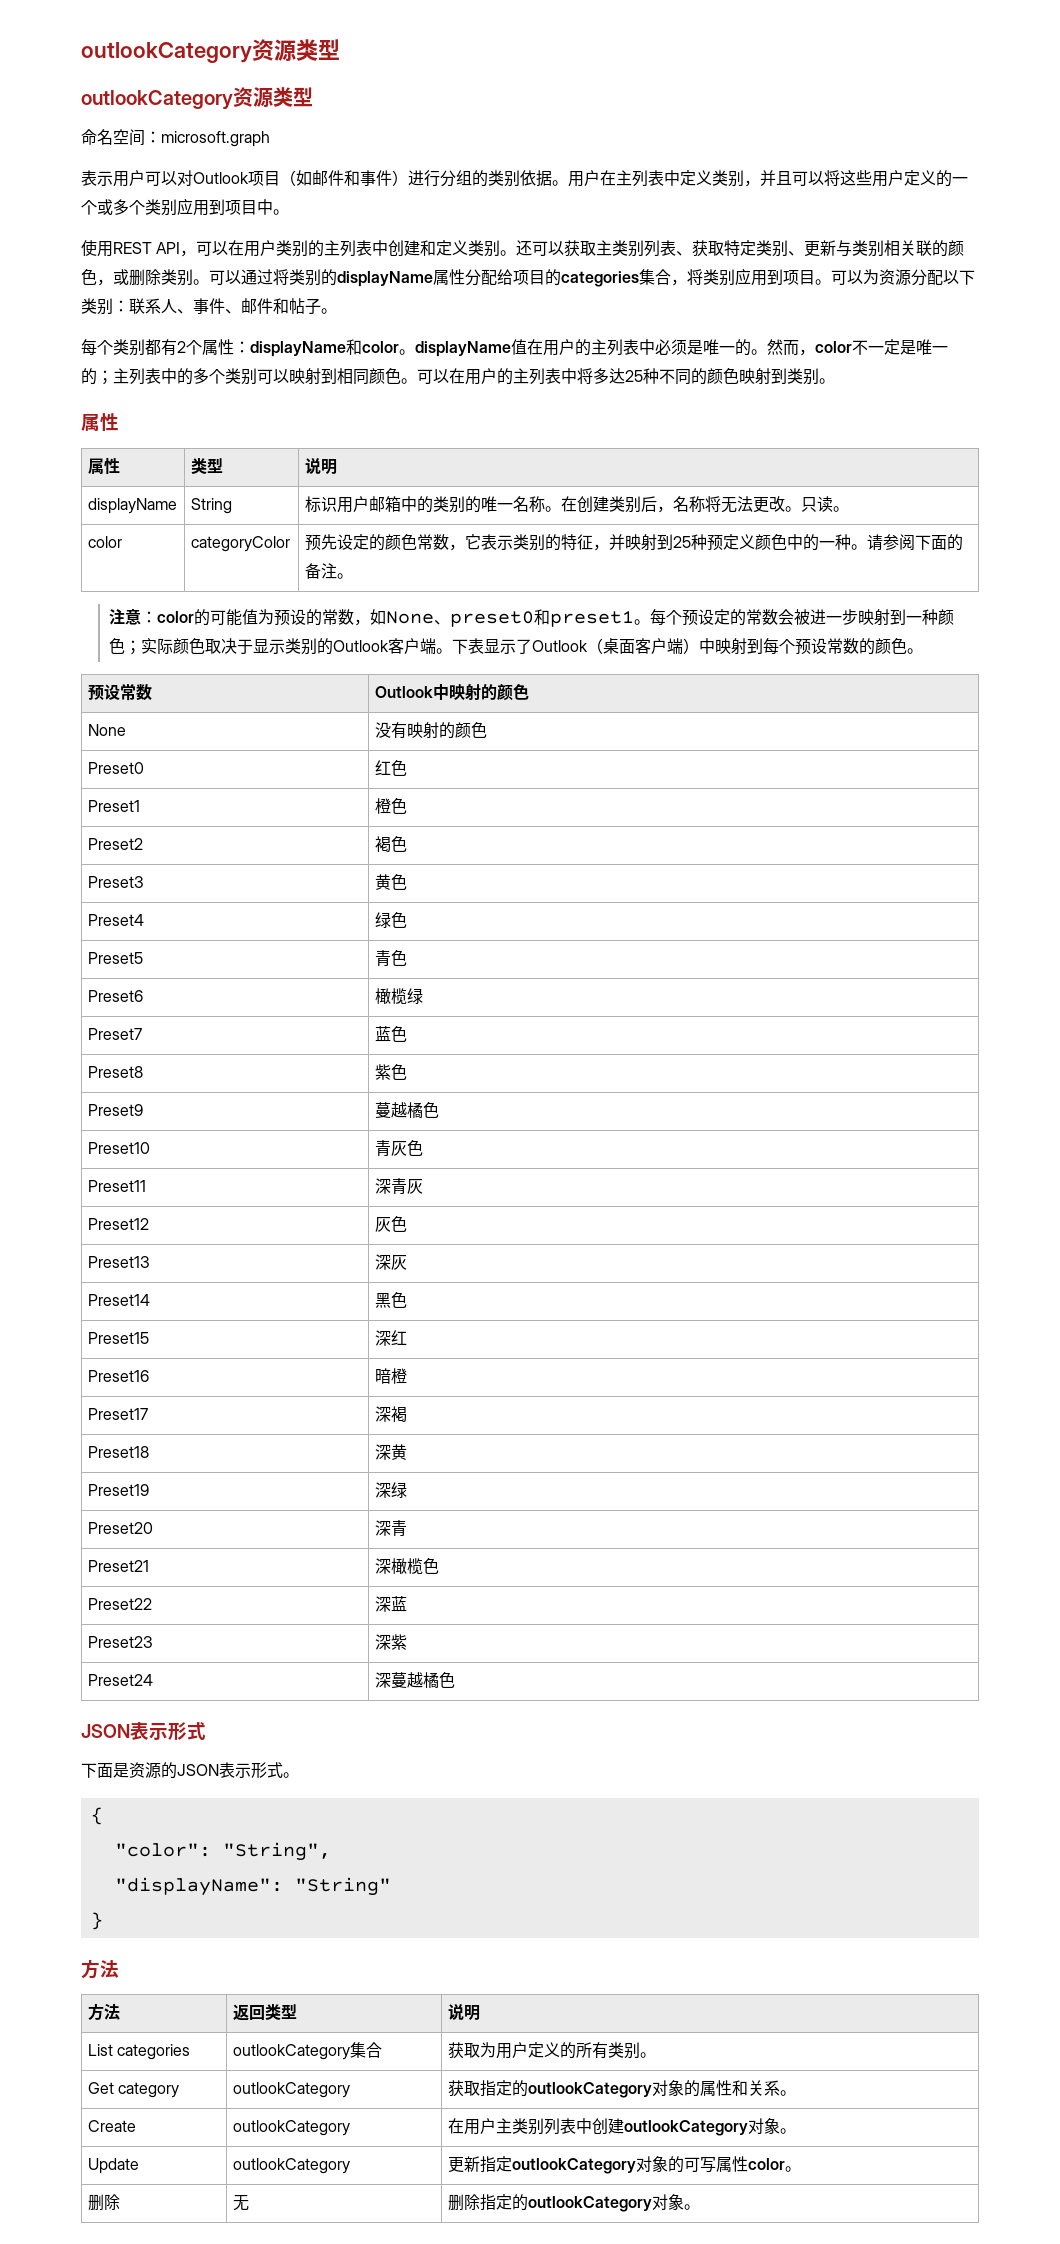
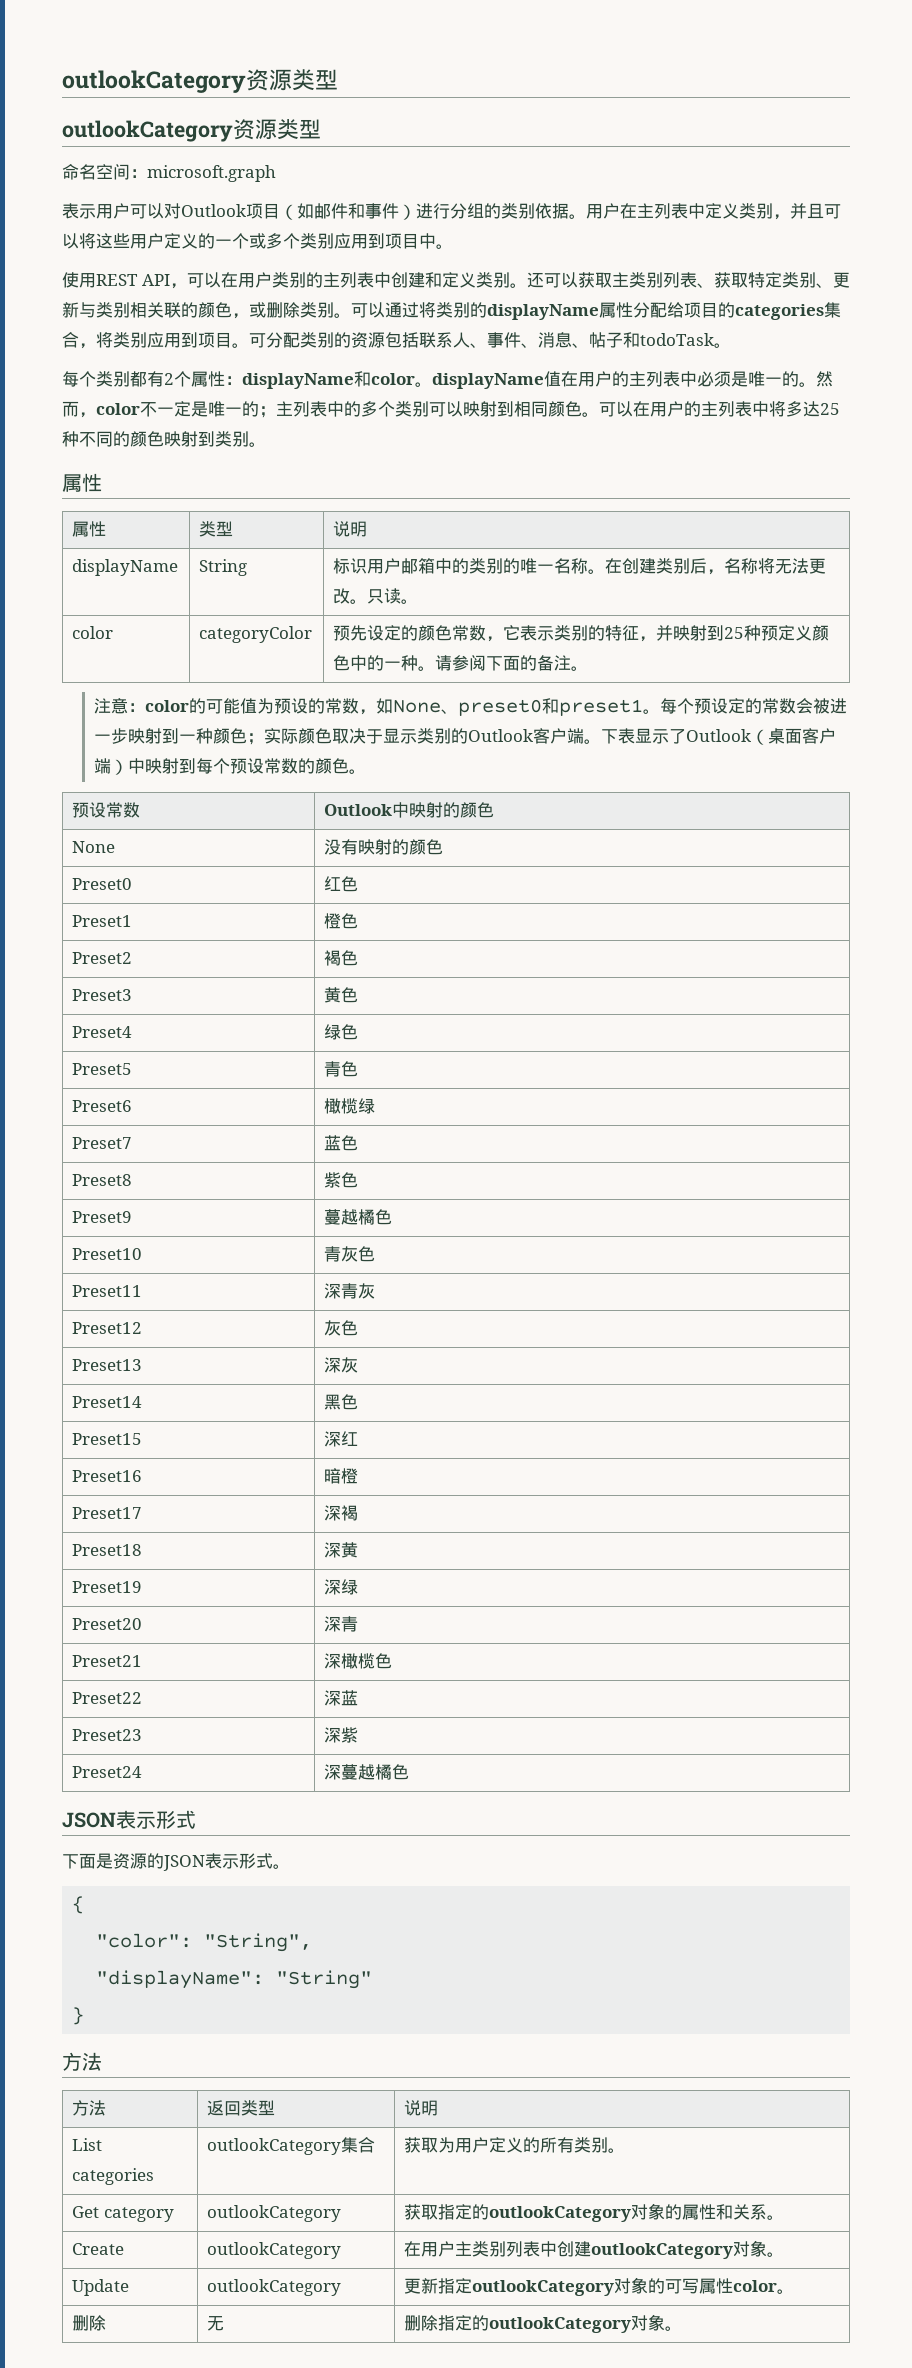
[847,269,975,286] [81,298,321,315] 以为资源分配以下类别：联系人、事件、邮件和帖子 -> [266,332,714,348] 分配类别的资源包括联系人、事件、消息、帖子和todoTask

